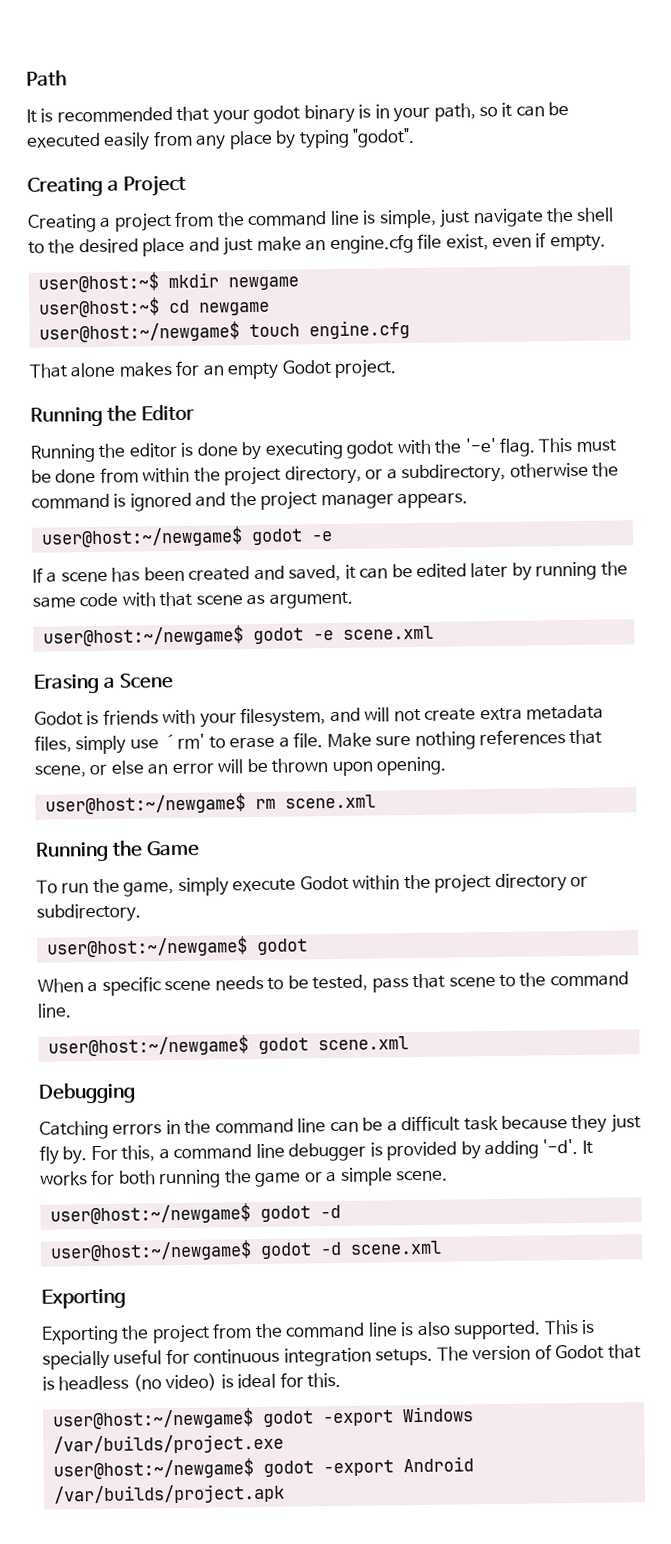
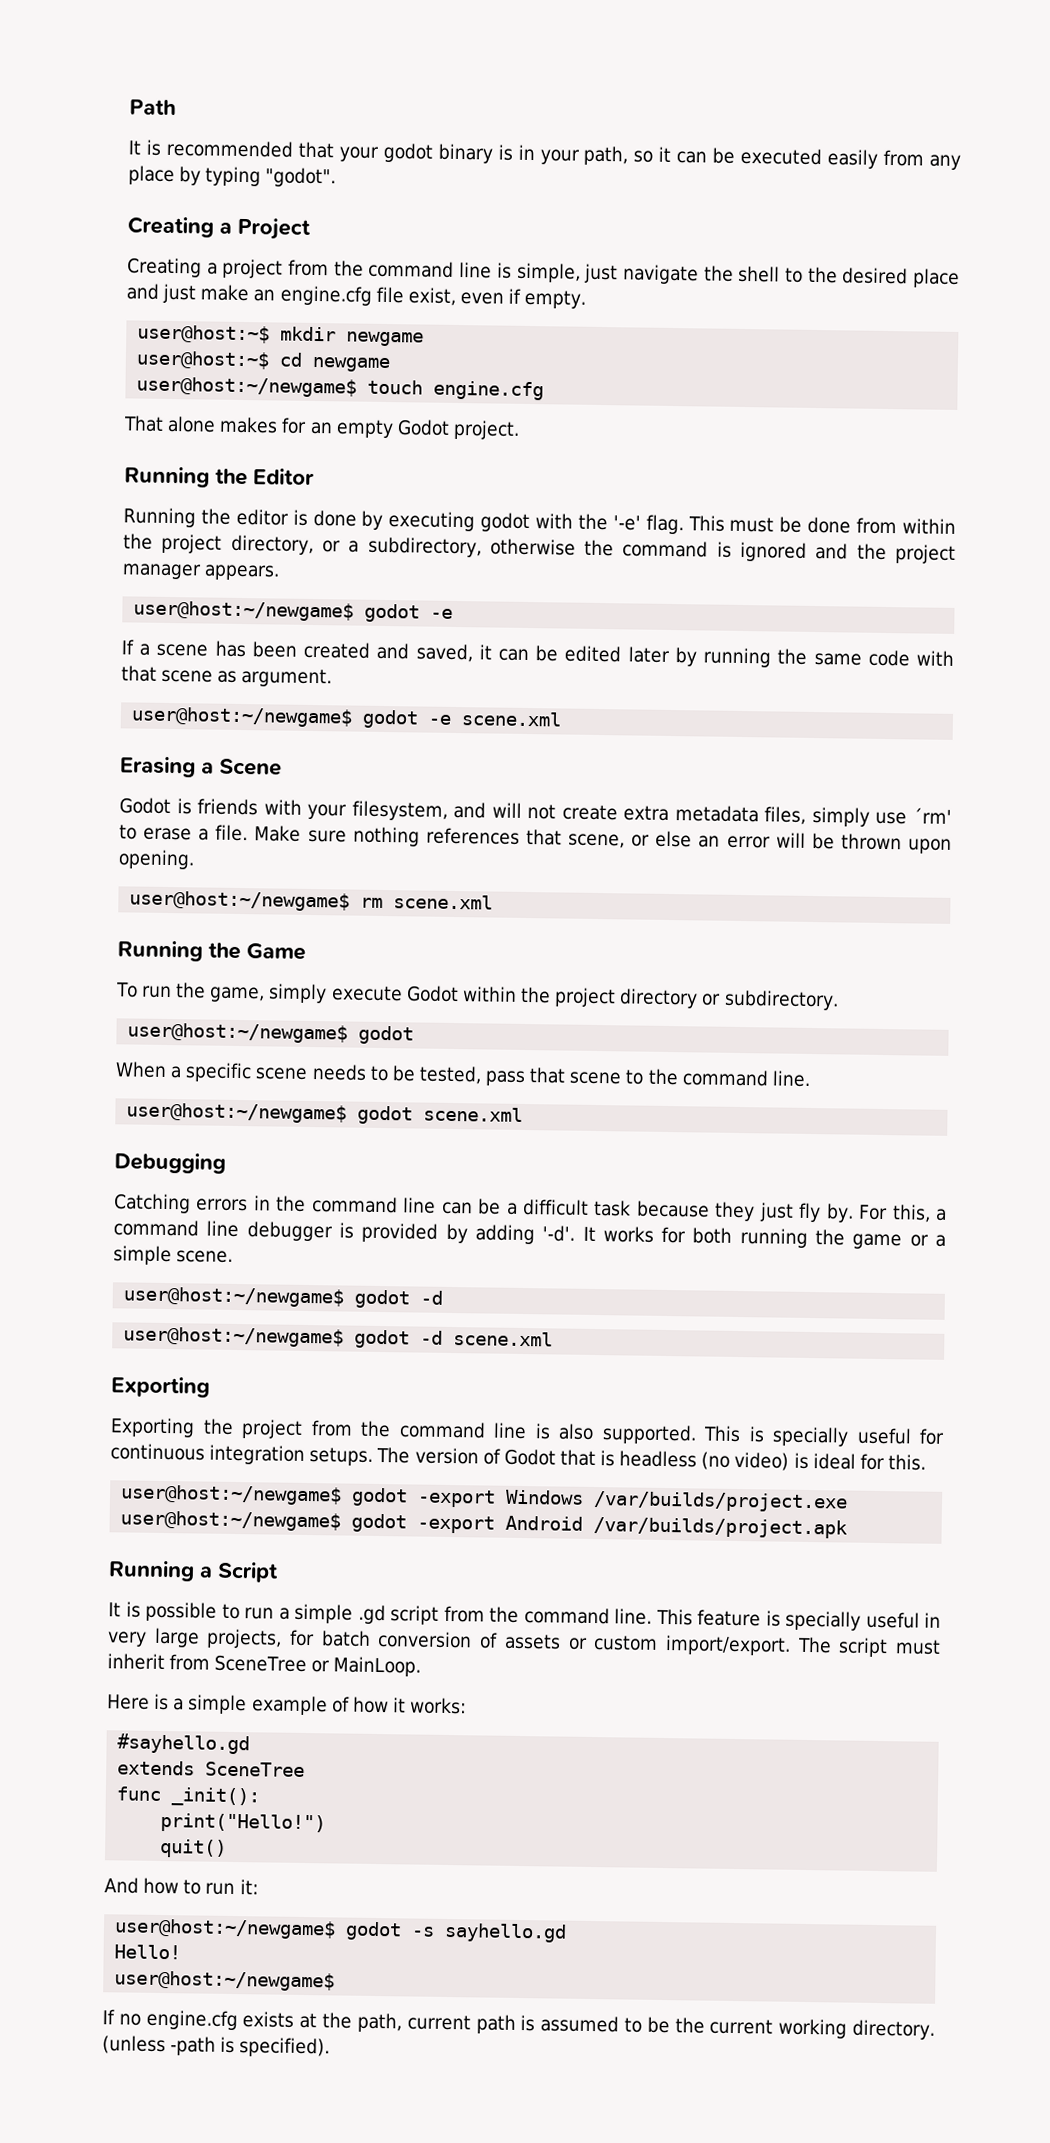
(285, 1494) none -> [108,1560,279,1583] [108,1601,941,1631] [107,1627,941,1658] [107,1653,422,1677] [107,1693,468,1716] [117,1733,251,1755] [117,1760,306,1777] [116,1786,261,1807] [160,1812,327,1834] [159,1838,228,1858] [104,1877,259,1896] [114,1918,568,1943] [114,1944,182,1960] [114,1970,336,1992] [102,2009,936,2040] [102,2035,331,2058] // Running a Script // It is possible to run a simple .gd script from the command line. This feature is specially useful in very large projects, for batch conversion of assets or custom import/export. The script must inherit from SceneTree or MainLoop. // Here is a simple example of how it works: // #sayhello.gd // extends SceneTree // func _init(): // print("Hello!") // quit() // And how to run it: // user@host:~/newgame$ godot -s sayhello.gd // Hello! // user@host:~/newgame$ // If no engine.cfg exists at the path, current path is assumed to be the current working directory. (unless -path is specified).

